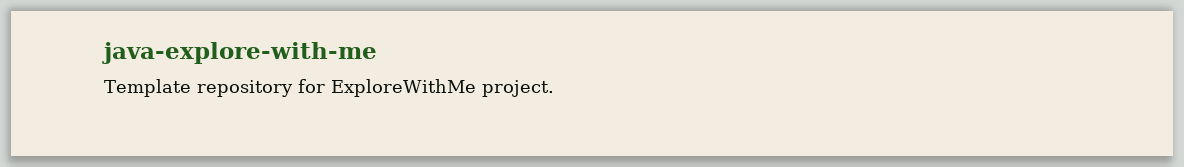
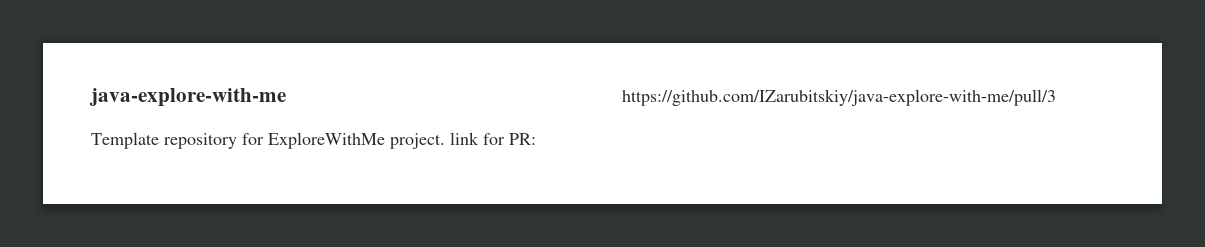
(554, 88) none -> [450,132,536,145] [622,89,1056,106] link for PR: https://github.com/IZarubitskiy/java-explore-with-me/pull/3

